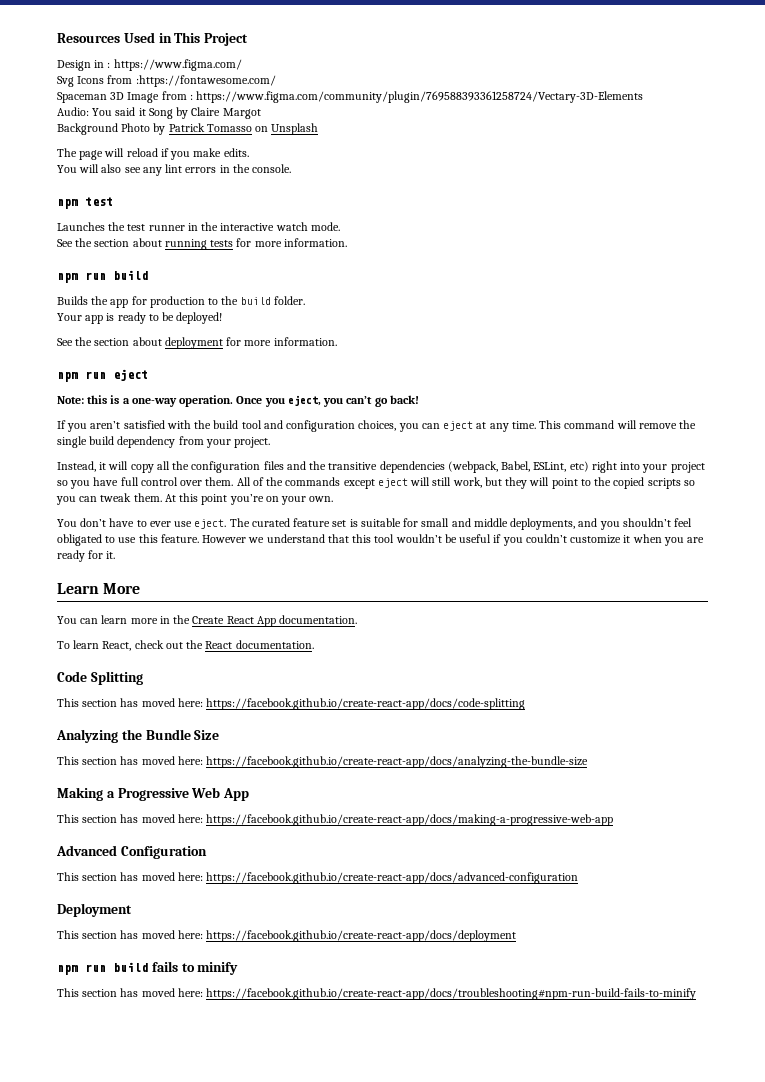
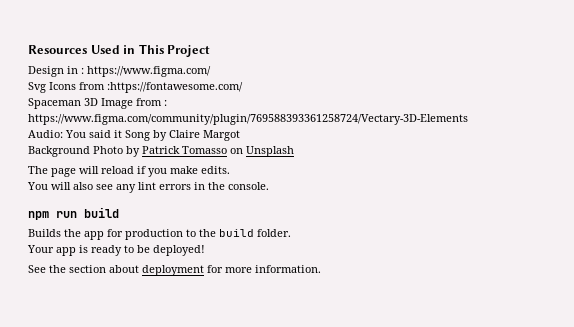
[57,197,113,209] [57,222,340,231] [57,238,347,250] // npm test // Launches the test runner in the interactive watch mode. // See the section about running tests for more information. -> (269, 186) none
[57,369,148,382] [57,395,419,407] [57,420,697,432] [57,436,271,448] [57,461,705,473] [57,477,695,489] [56,493,334,505] [57,518,693,530] [57,534,705,546] [57,550,116,562] [57,583,141,594] [57,615,358,627] [57,640,314,651] [57,671,143,685] [57,698,526,710] [56,729,220,743] [57,756,589,768] [57,787,250,801] [57,814,614,826] [56,845,207,859] [57,872,579,884] [57,903,132,917] [57,930,517,942] [57,961,239,975] [57,988,697,1000] // npm run eject // Note: this is a one-way operation. Once you eject, you can’t go back! // If you aren’t satisfied with the build tool and configuration choices, you can eject at any time. This command will remove the single build dependency from your project. // Instead, it will copy all the configuration files and the transitive dependencies (webpack, Babel, ESLint, etc) right into your project so you have full control over them. All of the commands except eject will still work, but they will point to the copied scripts so you can tweak them. At this point you’re on your own. // You don’t have to ever use eject. The curated feature set is suitable for small and middle deployments, and you shouldn’t feel obligated to use this feature. However we understand that this tool wouldn’t be useful if you couldn’t customize it when you are ready for it. // Learn More // You can learn more in the Create React App documentation. // To learn React, check out the React documentation. // Code Splitting // This section has moved here: https://facebook.github.io/create-react-app/docs/code-splitting // Analyzing the Bundle Size // This section has moved here: https://facebook.github.io/create-react-app/docs/analyzing-the-bundle-size // Making a Progressive Web App // This section has moved here: https://facebook.github.io/create-react-app/docs/making-a-progressive-web-app // Advanced Configuration // This section has moved here: https://facebook.github.io/create-react-app/docs/advanced-configuration // Deployment // This section has moved here: https://facebook.github.io/create-react-app/docs/deployment // npm run build fails to minify // This section has moved here: https://facebook.github.io/create-react-app/docs/troubleshooting#npm-run-build-fails-to-minify -> (321, 269) none

